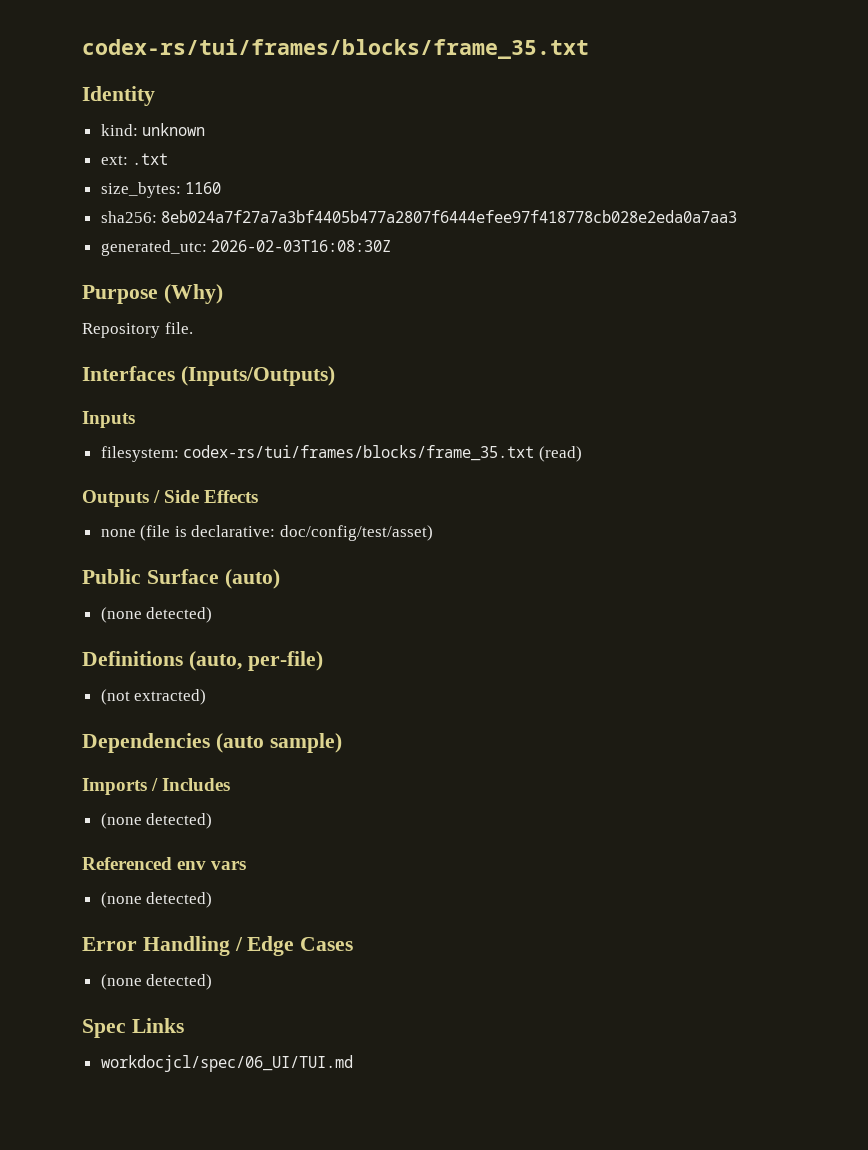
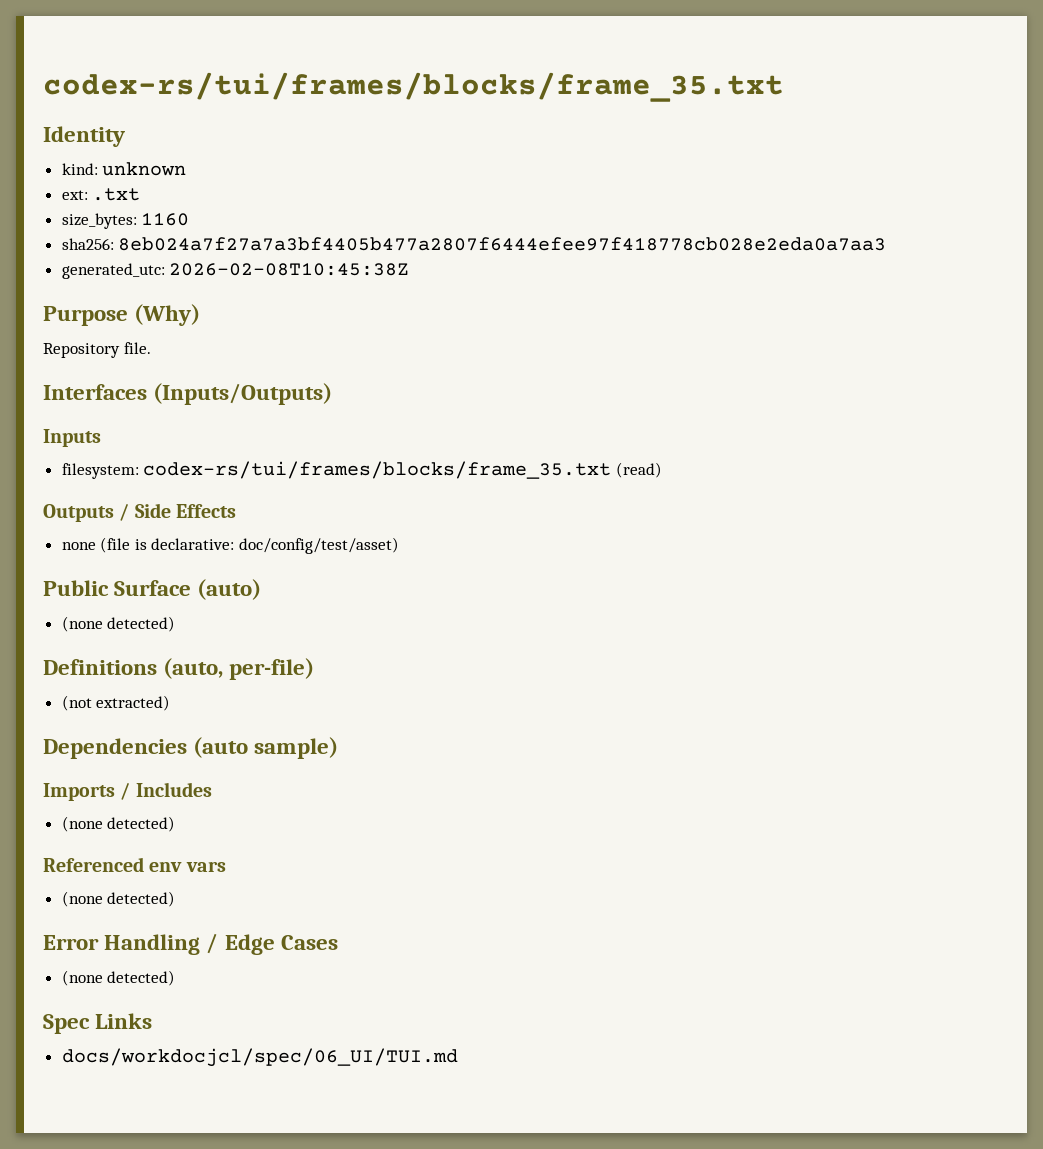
[211,240,392,252] 2026-02-03T16:08:30Z -> [169,263,410,276] 2026-02-08T10:45:38Z
[100,1055,353,1072] workdocjcl/spec/06_UI/TUI.md -> [61,1048,458,1067] docs/workdocjcl/spec/06_UI/TUI.md

